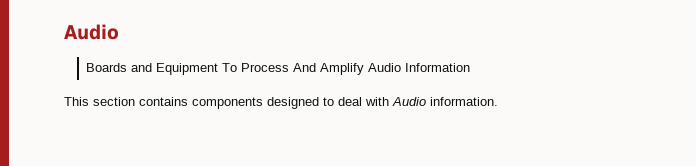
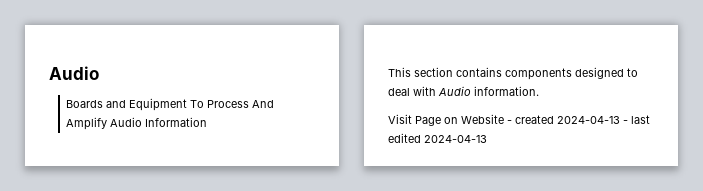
(498, 101) none -> [388,114,650,126] [388,133,487,143] // Visit Page on Website - created 2024-04-13 - last edited 2024-04-13

